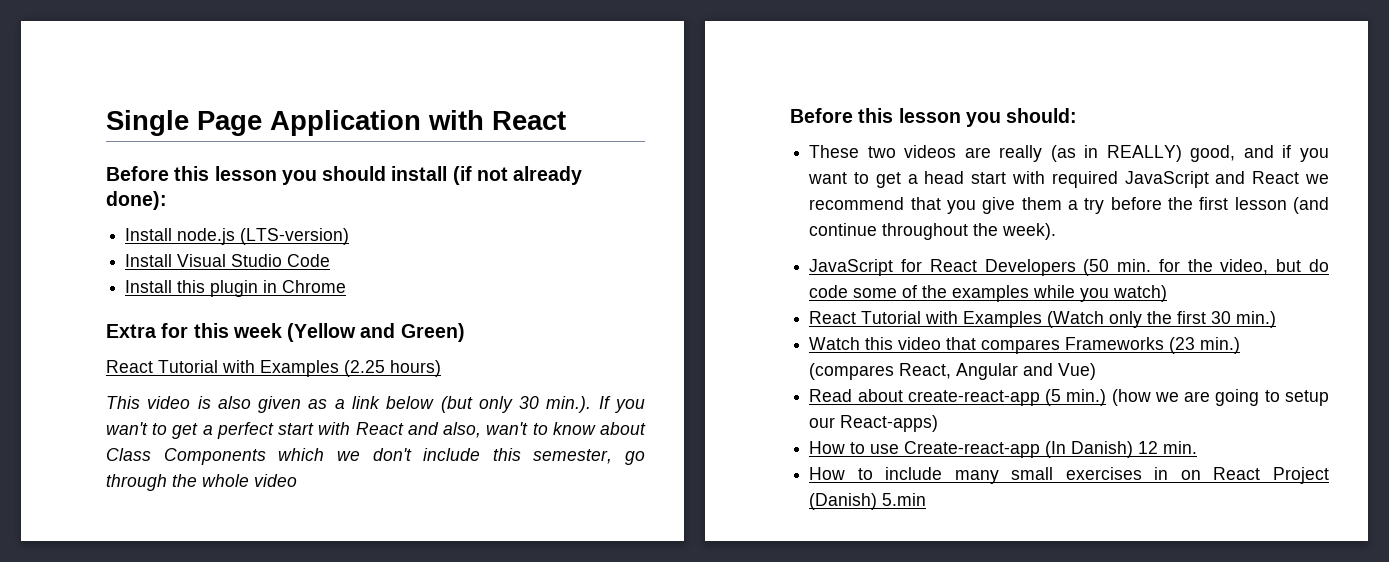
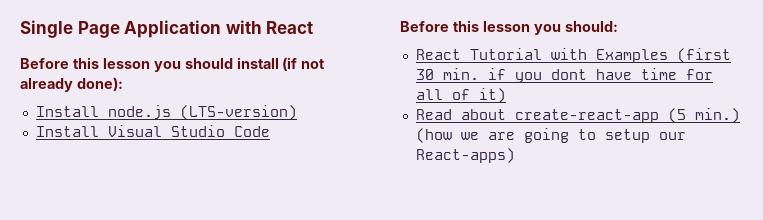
[125,280,347,297] [106,323,465,342] [106,360,441,377] [106,396,645,413] [106,422,646,439] [106,448,645,465] [106,474,297,491] // Install this plugin in Chrome // Extra for this week (Yellow and Green) // React Tutorial with Examples (2.25 hours) // This video is also given as a link below (but only 30 min.). If you wan't to get a perfect start with React and also, wan't to know about Class Components which we don't include this semester, go through the whole video -> (270, 131) none
[809,145,1329,162] [808,171,1329,188] [809,197,1329,214] [809,223,1057,240] [809,259,1329,276] [809,285,1168,302] [809,311,1277,328] [809,337,1241,354] [809,363,1097,380] These two videos are really (as in REALLY) good, and if you want to get a head start with required JavaScript and React we recommend that you give them a try before the first lesson (and continue throughout the week). // JavaScript for React Developers (50 min. for the video, but do code some of the examples while you watch) // React Tutorial with Examples (Watch only the first 30 min.) // Watch this video that compares Frameworks (23 min.) (compares React, Angular and Vue) -> [415,48,731,63] [415,68,713,83] [415,88,506,103] React Tutorial with Examples (first 30 min. if you dont have time for all of it)
[809,441,1198,458] [809,467,1329,484] [809,493,927,510] // How to use Create-react-app (In Danish) 12 min. // How to include many small exercises in on React Project (Danish) 5.min -> (515, 155) none

